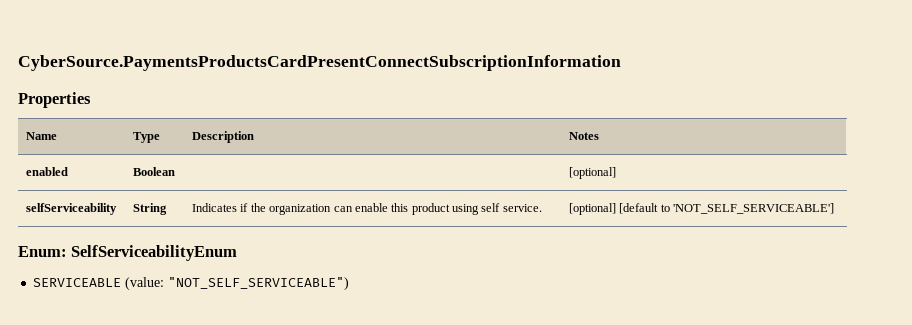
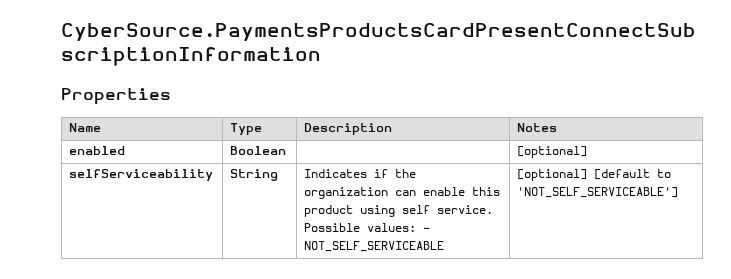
(542, 208) none -> [304,223,431,232] [304,241,445,252] Possible values: - NOT_SELF_SERVICEABLE
[18,245,238,261] [33,277,350,290] // Enum: SelfServiceabilityEnum // SERVICEABLE (value: "NOT_SELF_SERVICEABLE") -> (679, 192) none

